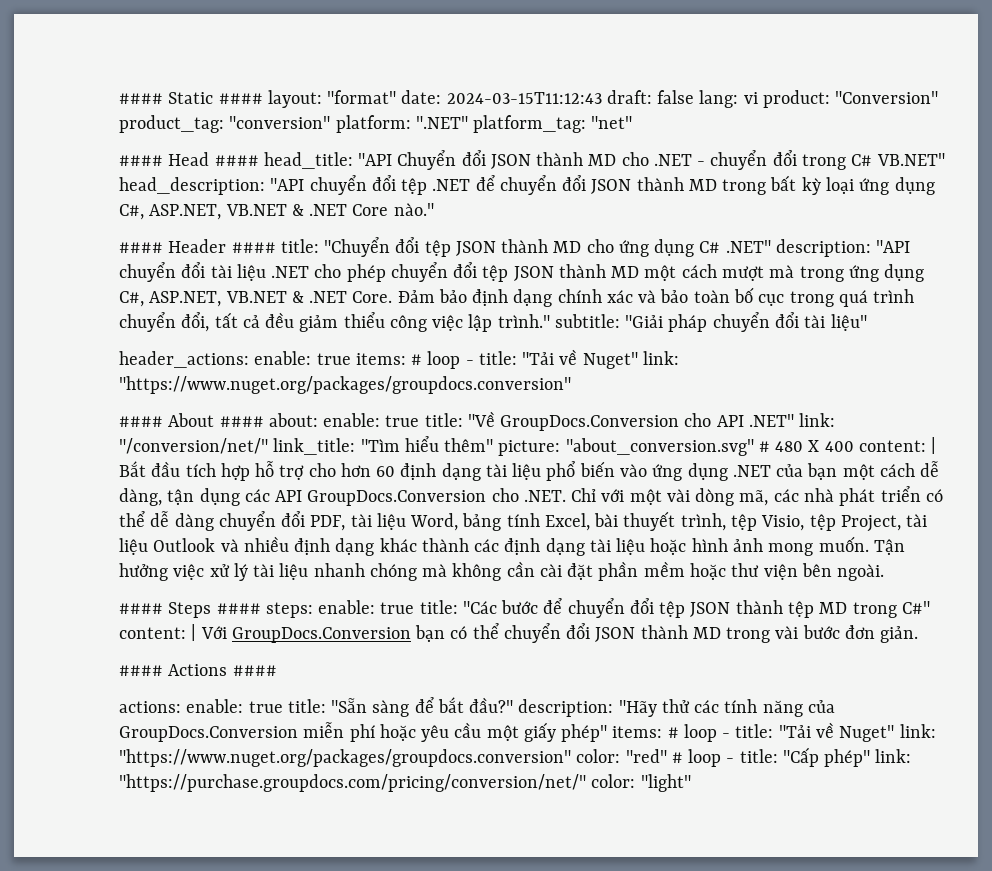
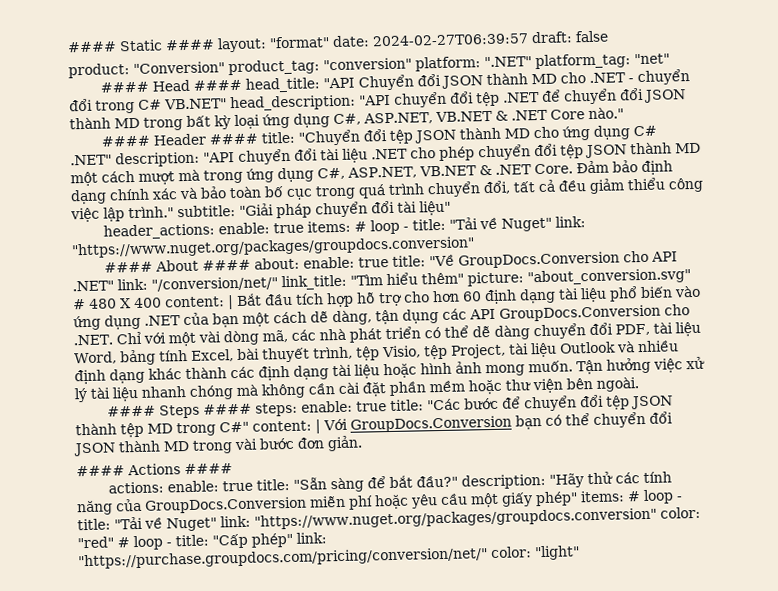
[446,92,602,104] 2024-03-15T11:12:43 -> [372,33,529,47] 2024-02-27T06:39:57
[699,90,758,108] lang: vi -> (609, 36) //

